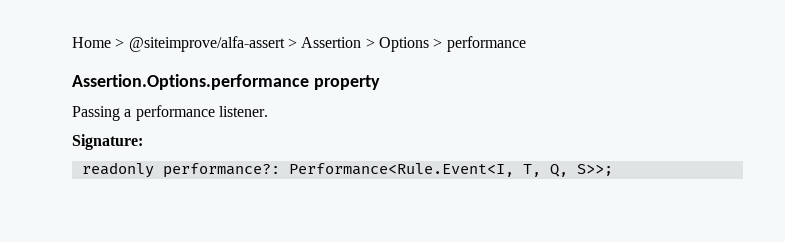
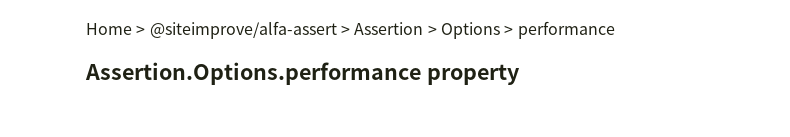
[72,105,268,121] [72,134,143,150] [81,162,613,178] // Passing a performance listener. // Signature: // readonly performance?: Performance<Rule.Event<I, T, Q, S>>; -> (520, 74) none

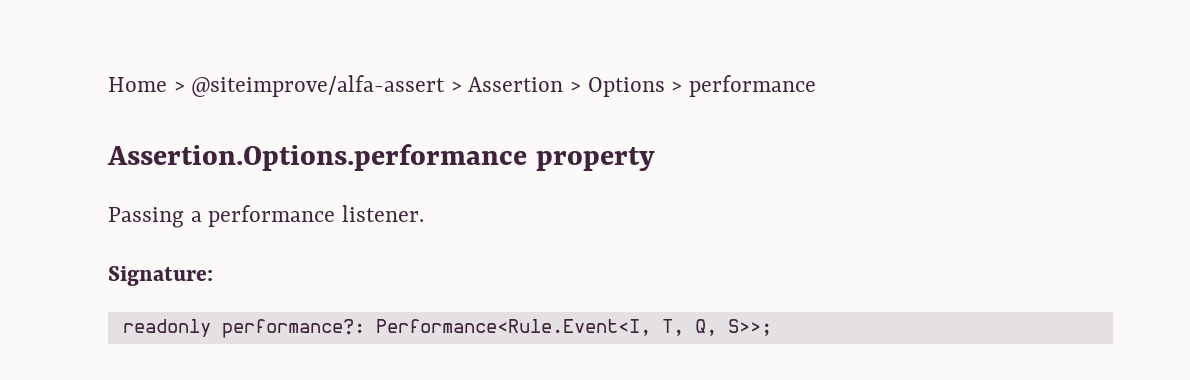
(520, 74) none -> [108,205,424,228] [108,266,213,286] [122,319,772,338] // Passing a performance listener. // Signature: // readonly performance?: Performance<Rule.Event<I, T, Q, S>>;

